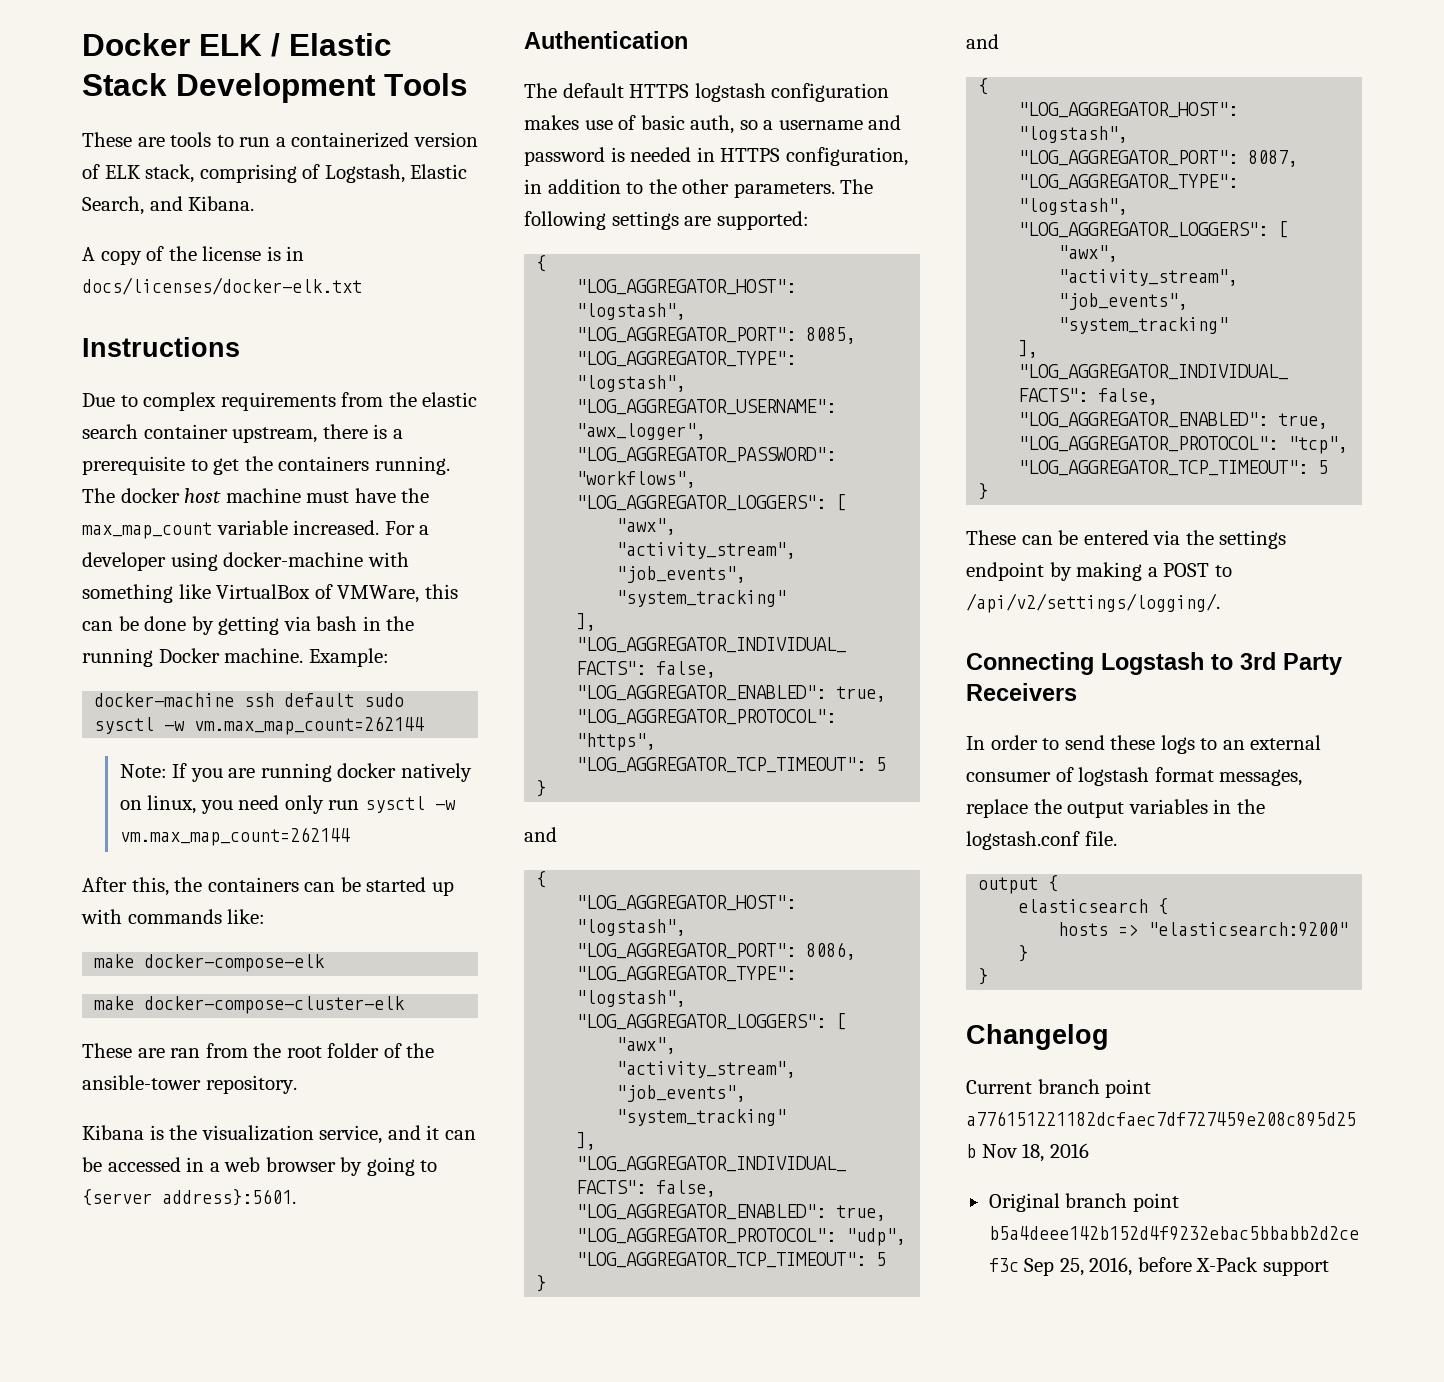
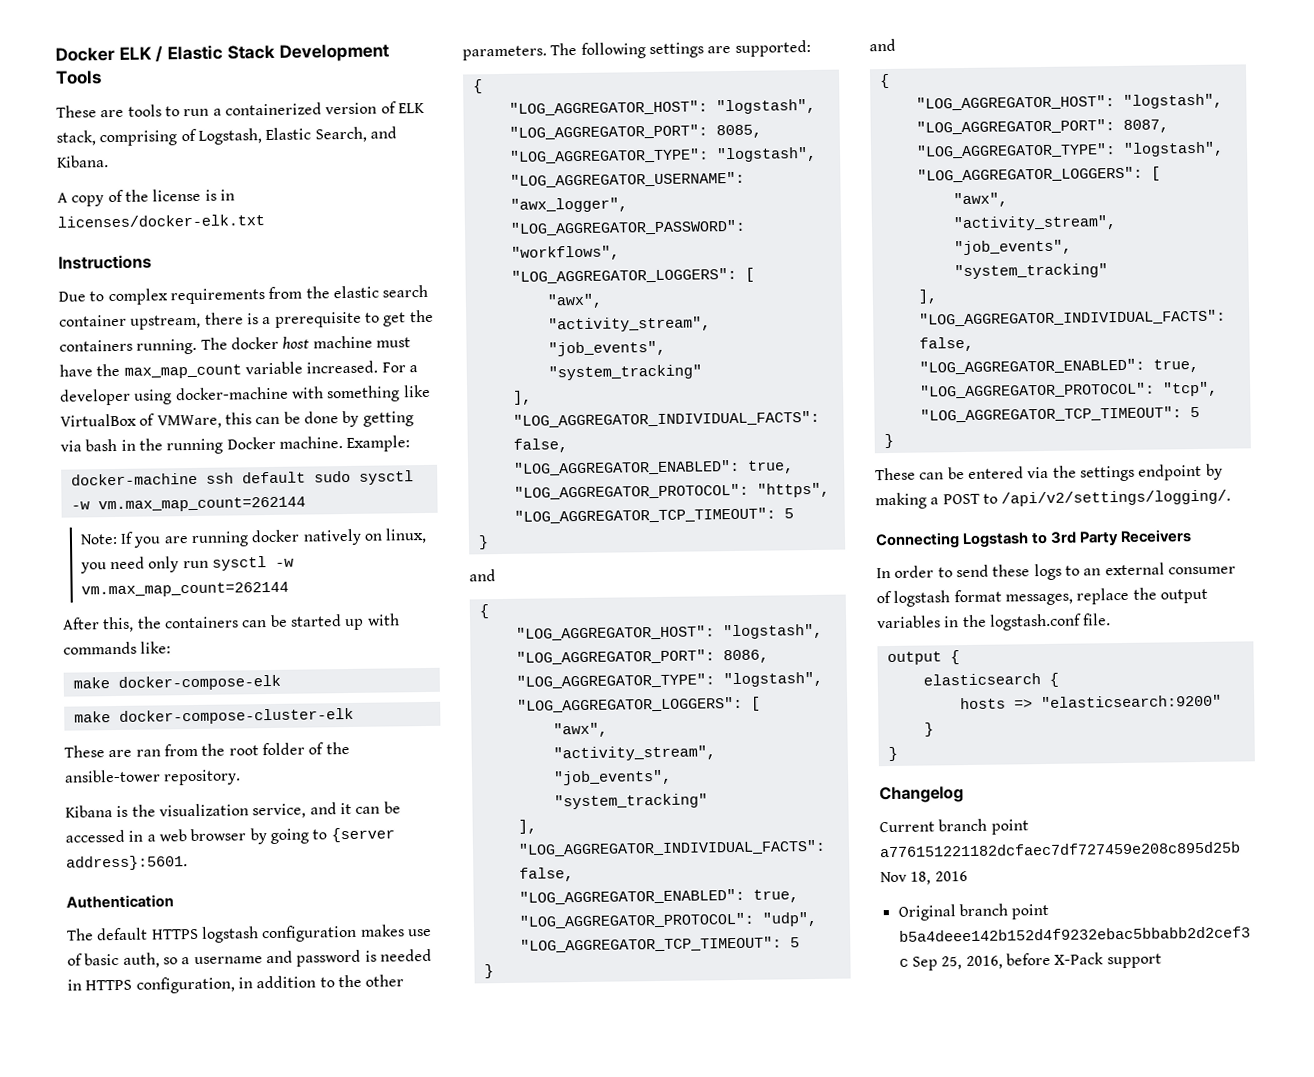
[82,277,362,295] docs/licenses/docker-elk.txt -> [57,214,265,228] licenses/docker-elk.txt

